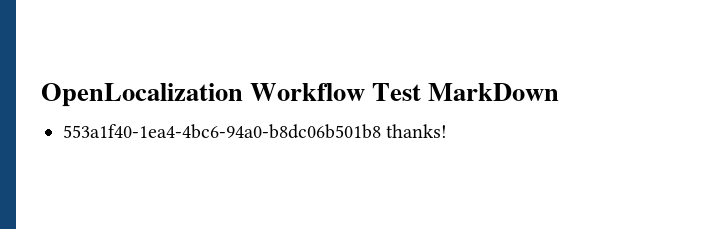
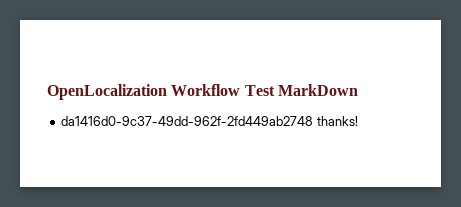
[63,124,381,139] 553a1f40-1ea4-4bc6-94a0-b8dc06b501b8 -> [61,116,314,126] da1416d0-9c37-49dd-962f-2fd449ab2748

